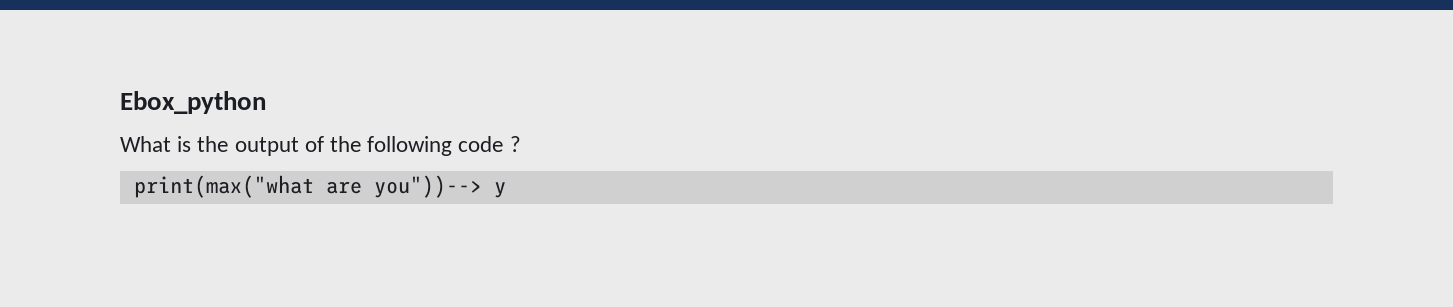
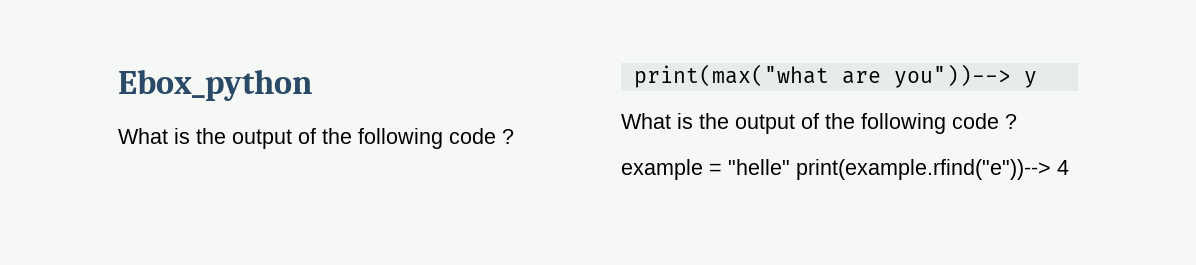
(506, 190) none -> [621,113,1017,134] [621,159,1069,180] // What is the output of the following code ? // example = "helle" print(example.rfind("e"))--> 4

